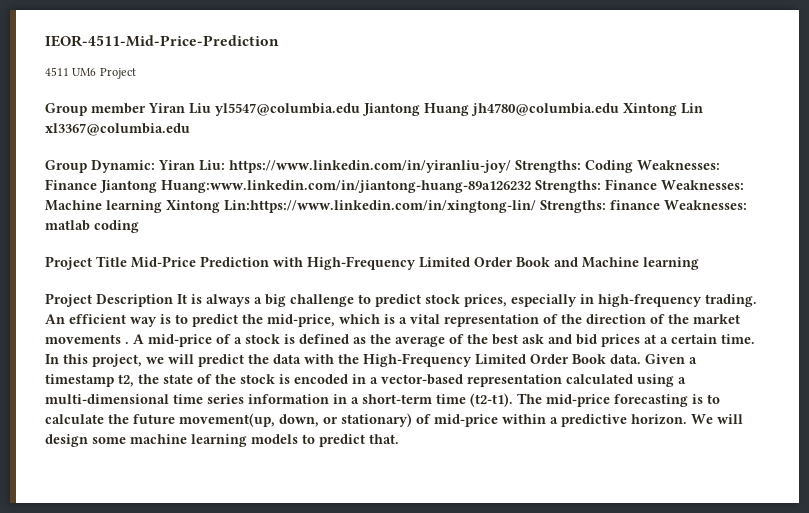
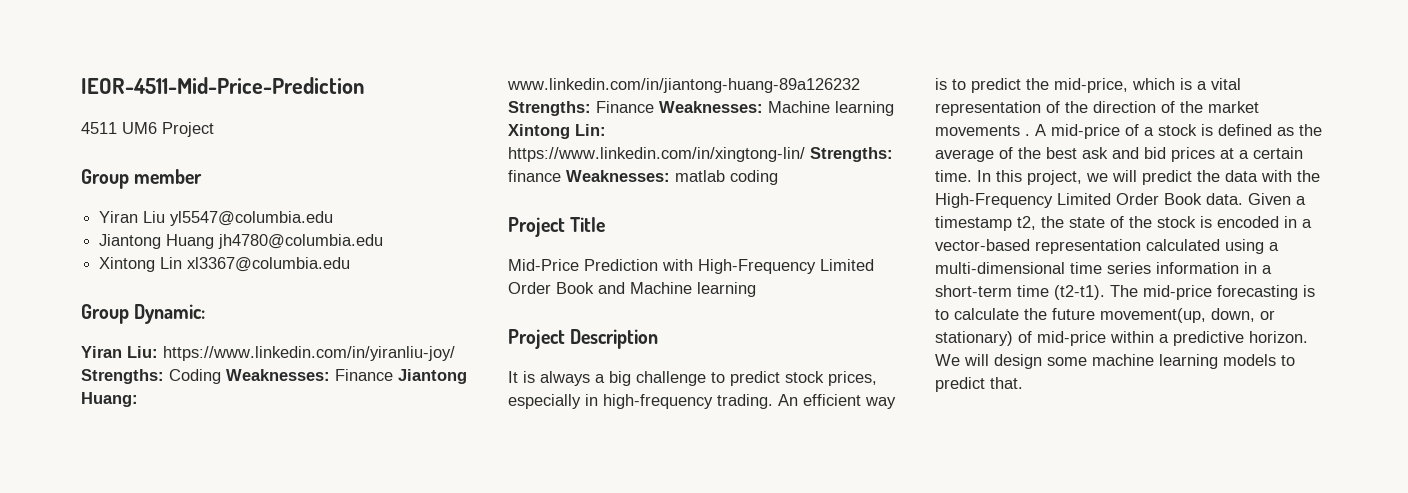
(146, 108) none -> (203, 176) //
(360, 109) none -> (334, 218) //
(619, 109) none -> (384, 241) //
(155, 166) none -> (206, 314) //
[161,180,531,193] Huang:www.linkedin.com/in/jiantong-huang-89a126232 -> [81,392,138,407] [507,78,860,93] Huang: www.linkedin.com/in/jiantong-huang-89a126232
[224,200,536,213] Lin:https://www.linkedin.com/in/xingtong-lin/ -> [575,124,606,136] [508,147,805,162] Lin: https://www.linkedin.com/in/xingtong-lin/
(127, 261) none -> (606, 224) //
(173, 300) none -> (659, 339) //

